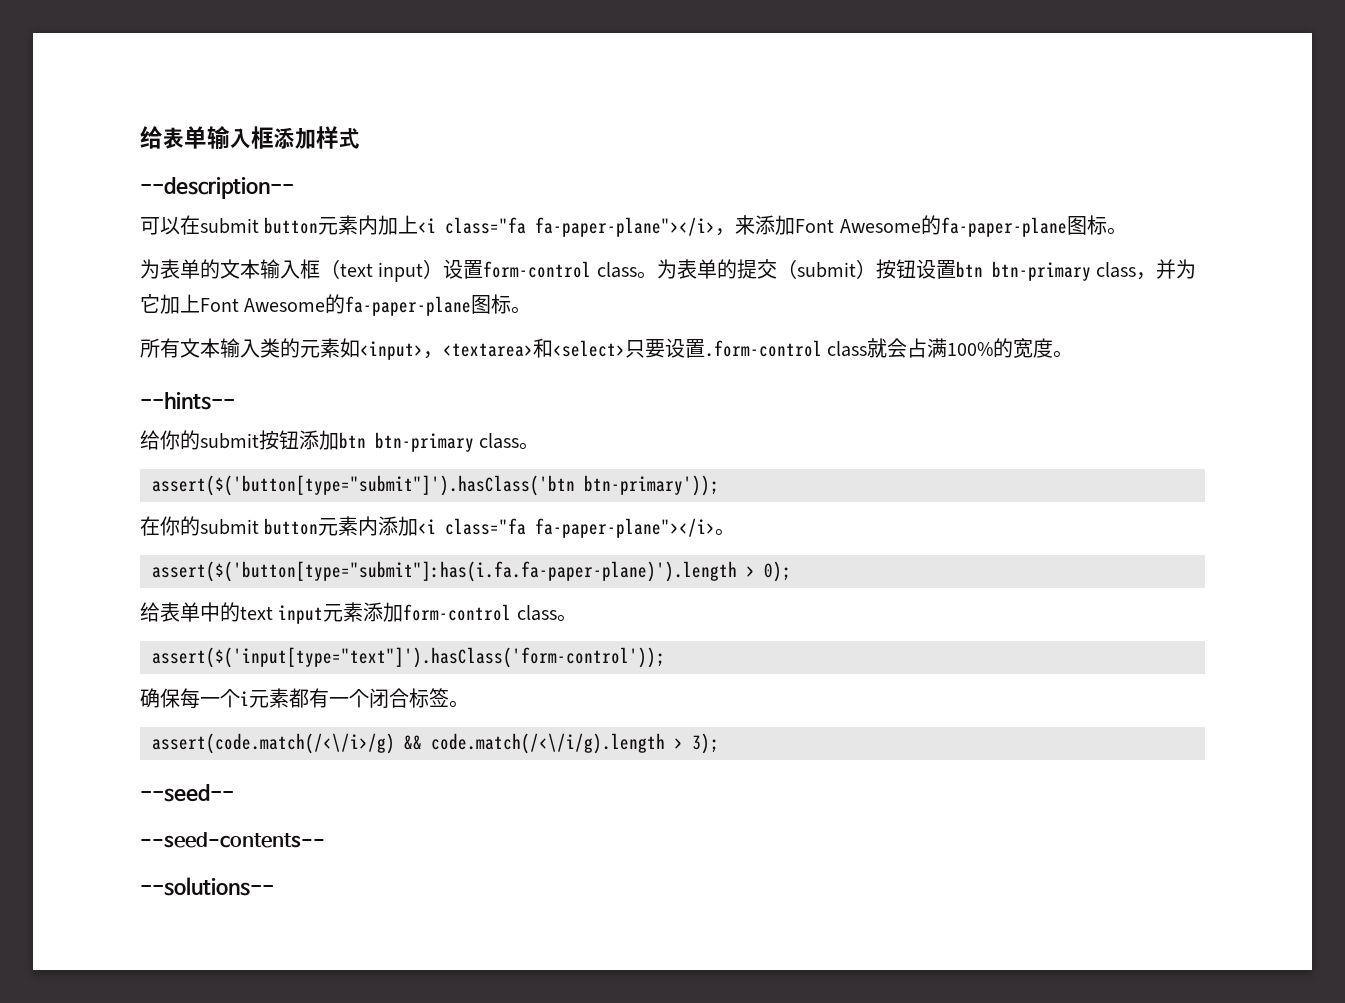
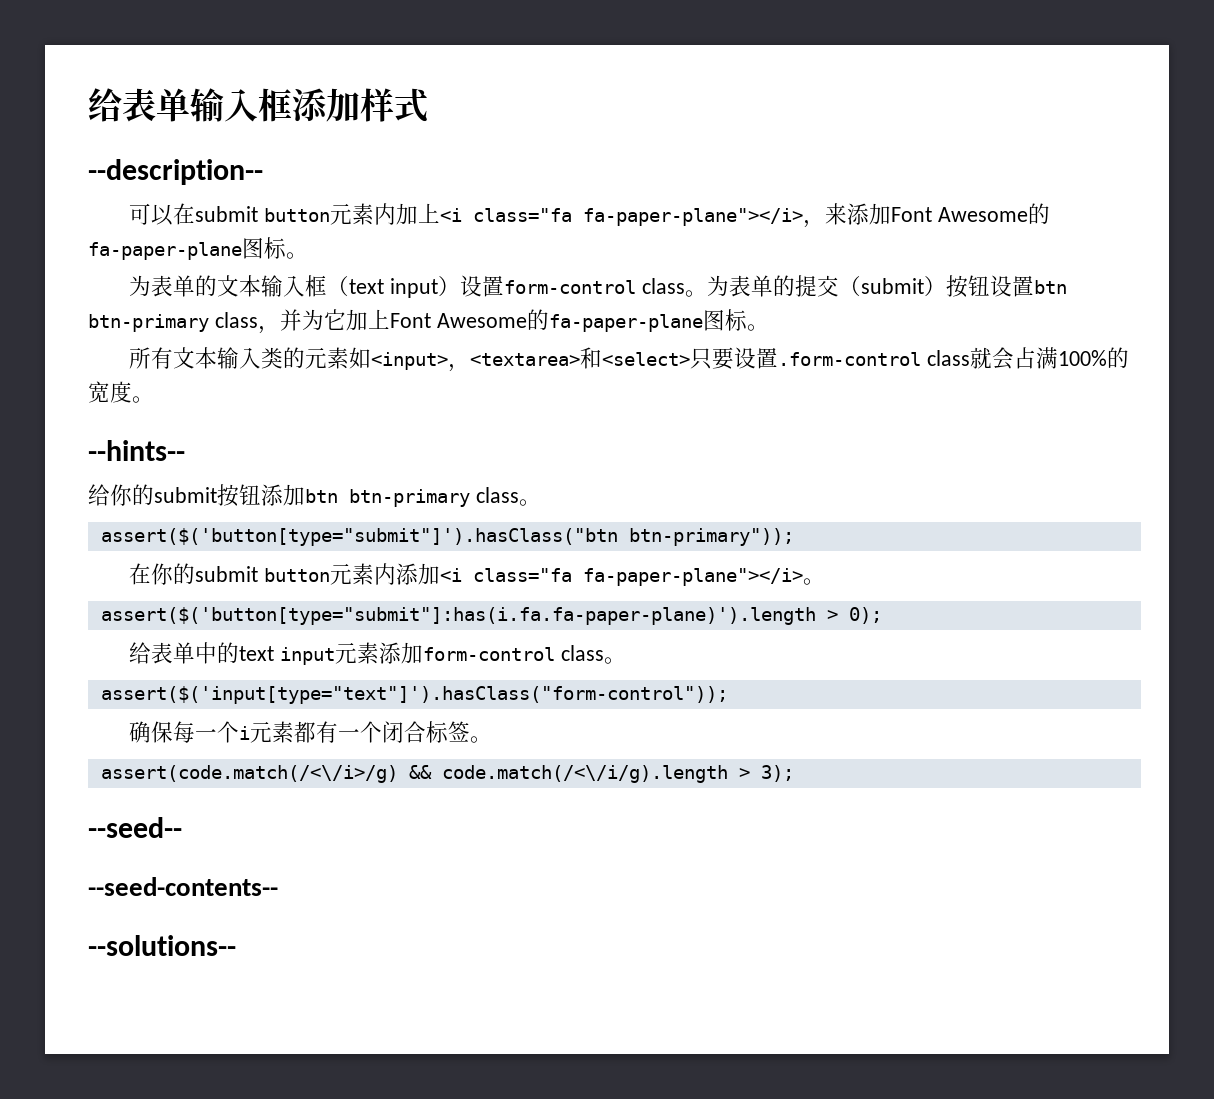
[152,475,719,496] assert($('button[type="submit"]').hasClass('btn btn-primary')); -> [100,528,794,546] assert($('button[type="submit"]').hasClass("btn btn-primary"));
[152,647,665,668] assert($('input[type="text"]').hasClass('form-control')); -> [100,686,728,704] assert($('input[type="text"]').hasClass("form-control"));

